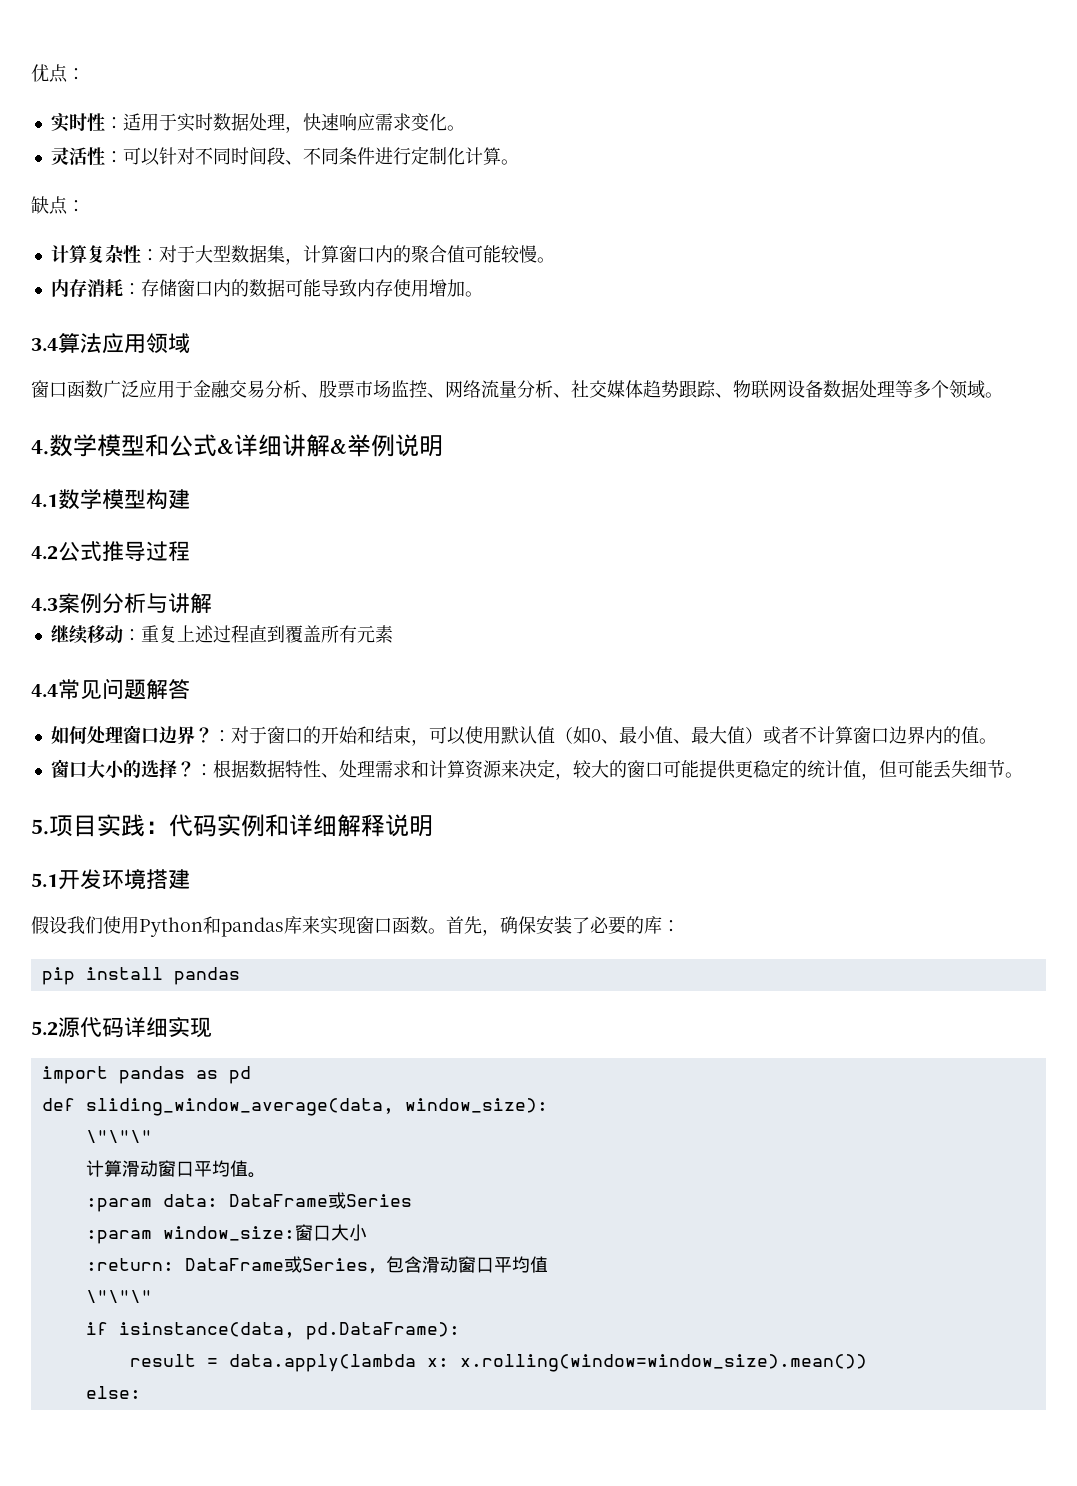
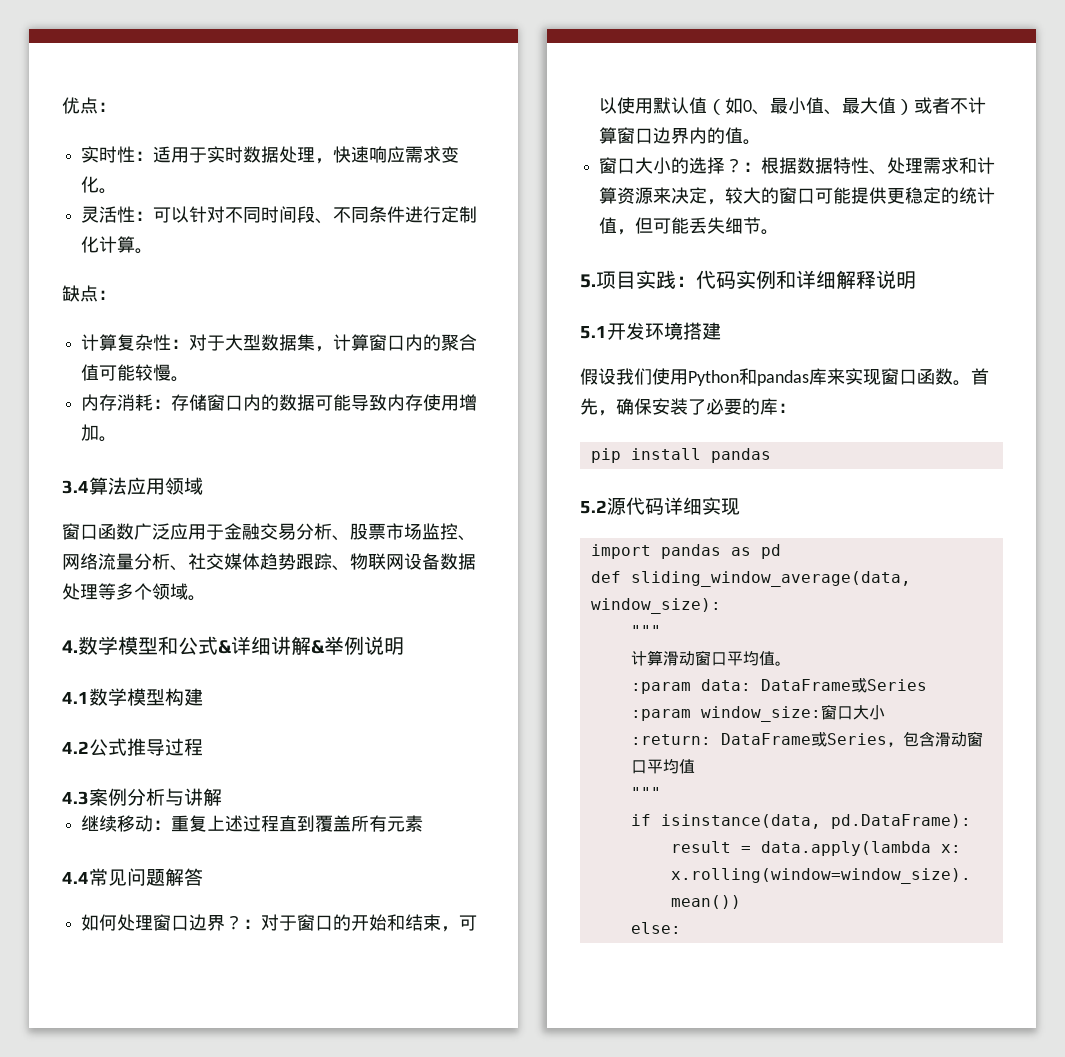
[85,1130,152,1143] \"\"\" -> [630,625,661,637] """
[85,1290,152,1303] \"\"\" -> [630,787,661,799] """

